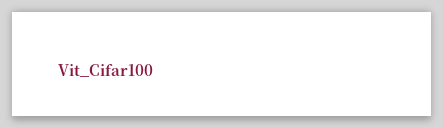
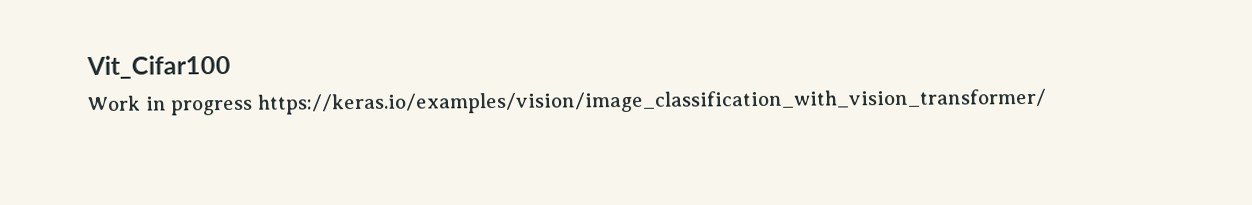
(153, 70) none -> [87,88,1047,116] // Work in progress https://keras.io/examples/vision/image_classification_with_vision_transformer/

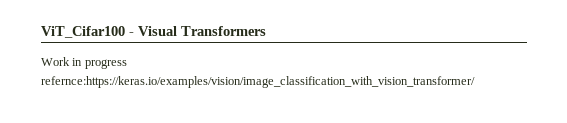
[86,54,231,80] Vit_Cifar100 -> [41,26,266,38] ViT_Cifar100 - Visual Transformers
[256,88,1047,115] https://keras.io/examples/vision/image_classification_with_vision_transformer/ -> [41,76,475,88] refernce:https://keras.io/examples/vision/image_classification_with_vision_transformer/

